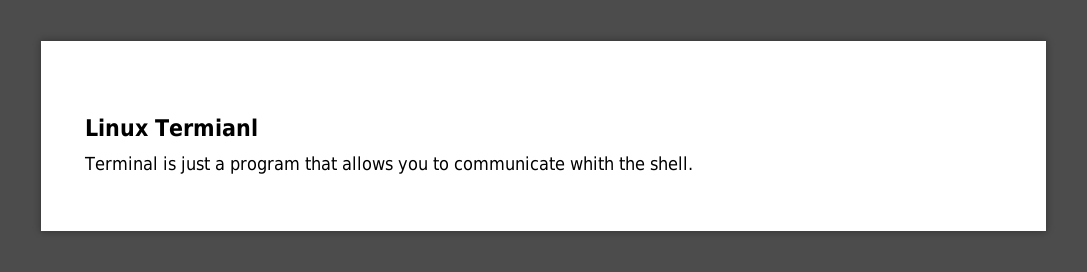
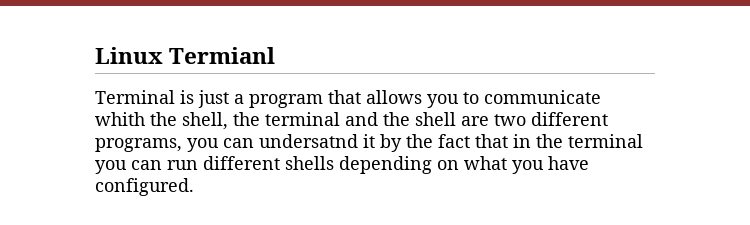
[649,156,693,171] shell. -> [182,112,608,130] [95,134,643,152] [95,156,589,174] [95,178,194,196] shell, the terminal and the shell are two different programs, you can undersatnd it by the fact that in the terminal you can run different shells depending on what you have configured.

